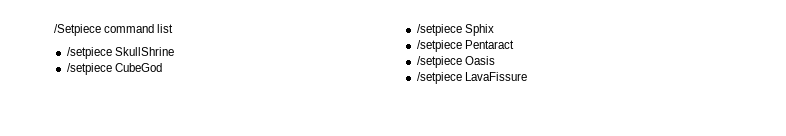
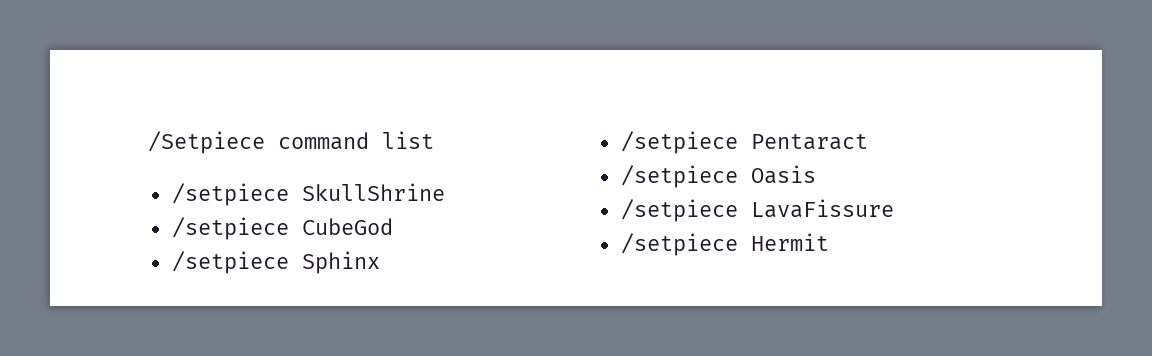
[464,24,494,36] Sphix -> [301,251,380,274] Sphinx
(527, 76) none -> [620,233,829,256] // /setpiece Hermit

